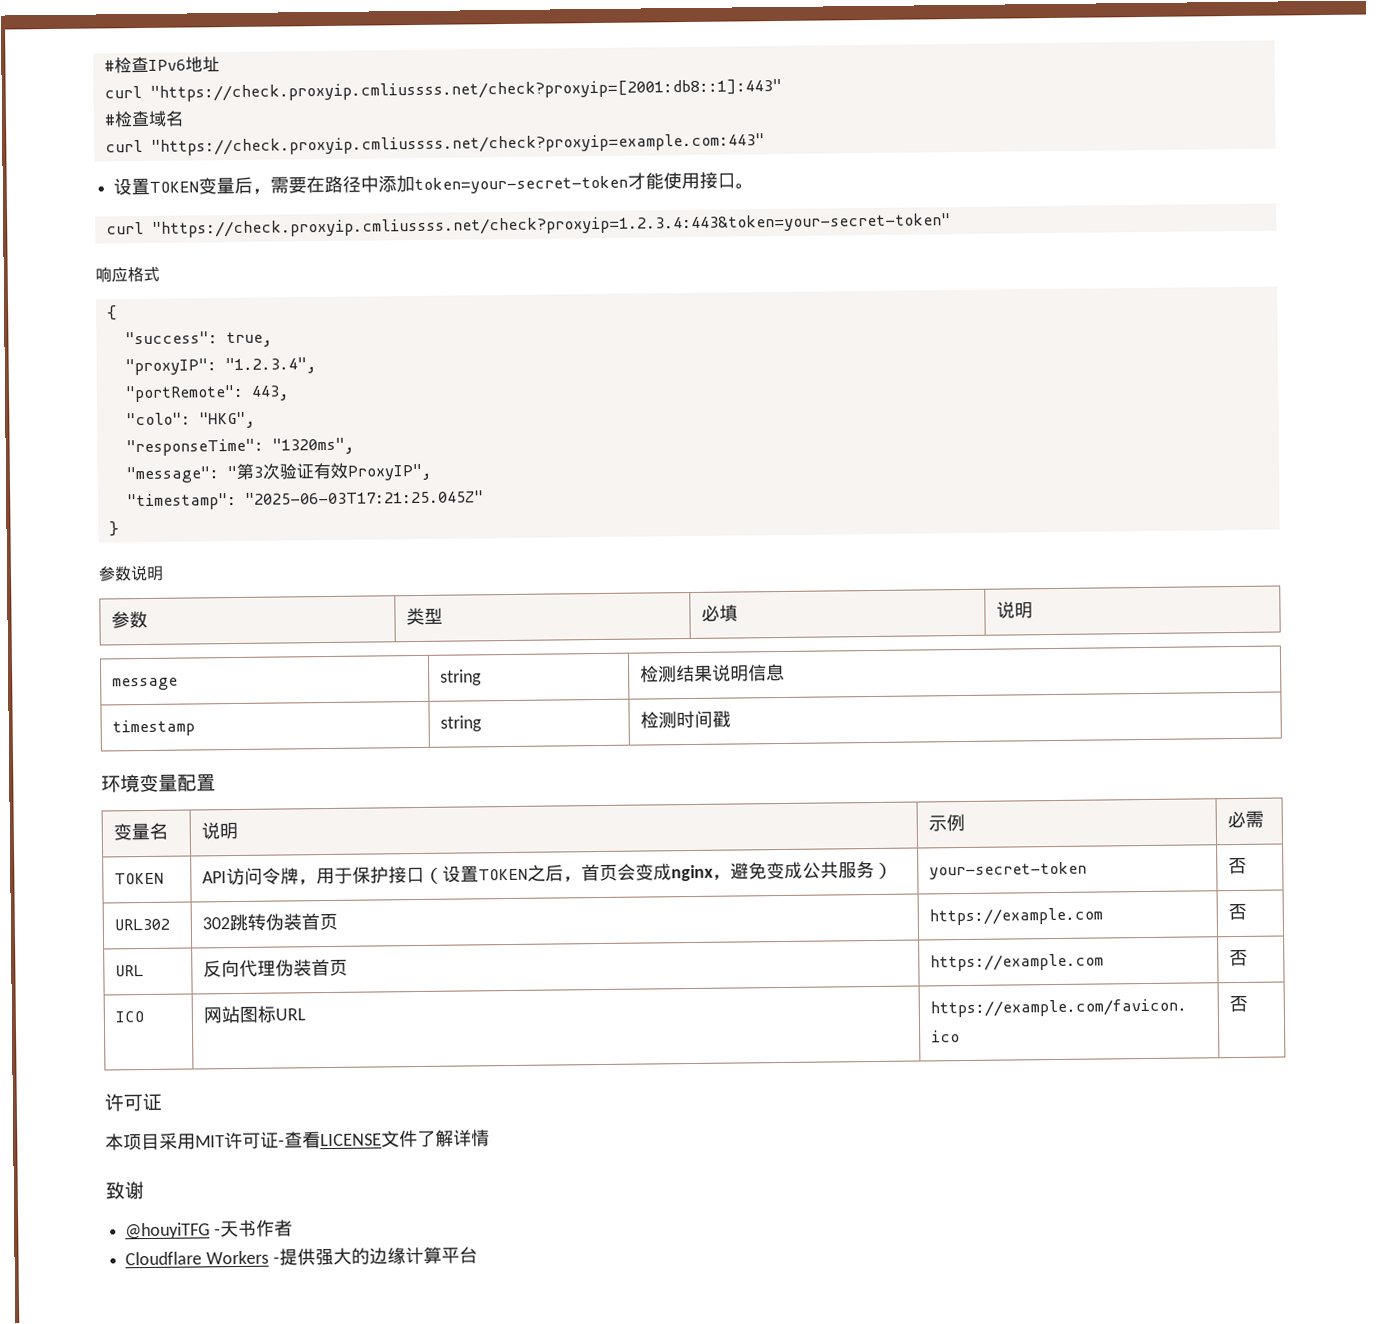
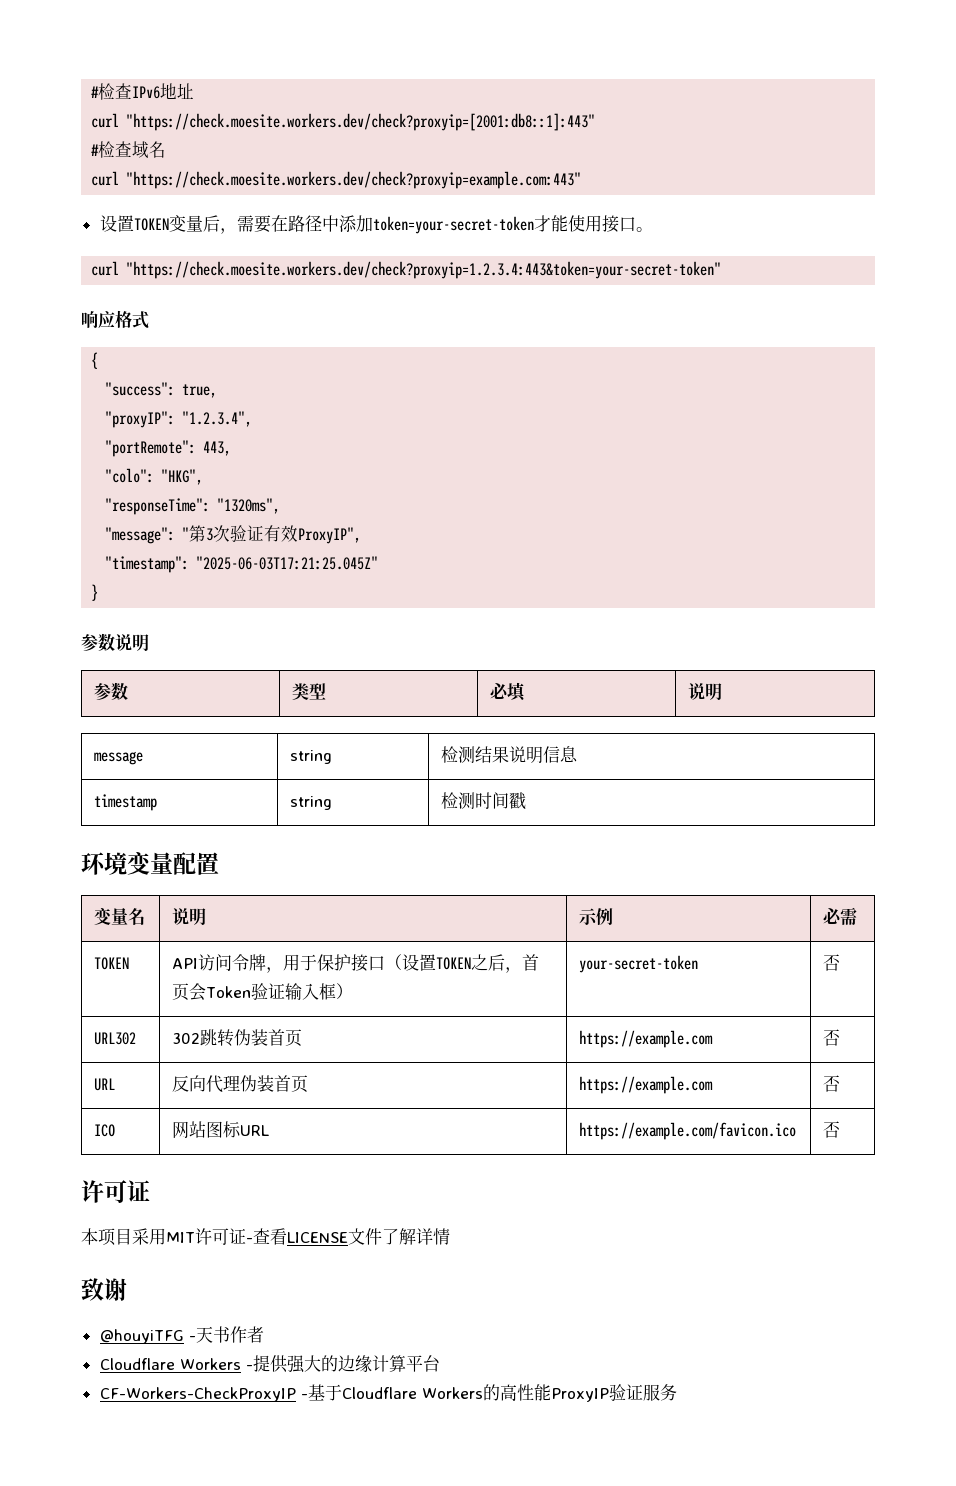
[149,78,782,102] "https://check.proxyip.cmliussss.net/check?proxyip=[2001:db8::1]:443" -> [126,113,596,131] "https://check.moesite.workers.dev/check?proxyip=[2001:db8::1]:443"
[150,133,765,156] "https://check.proxyip.cmliussss.net/check?proxyip=example.com:443" -> [126,171,582,189] "https://check.moesite.workers.dev/check?proxyip=example.com:443"
[151,213,951,238] "https://check.proxyip.cmliussss.net/check?proxyip=1.2.3.4:443&token=your-secret-token" -> [126,261,722,279] "https://check.moesite.workers.dev/check?proxyip=1.2.3.4:443&token=your-secret-token"
[634,860,875,882] 变成nginx，避免变成公共服务 -> [206,983,337,1000] Token验证输入框
(478, 1255) none -> [99,1384,677,1402] // CF-Workers-CheckProxyIP -基于Cloudflare Workers的高性能ProxyIP验证服务

